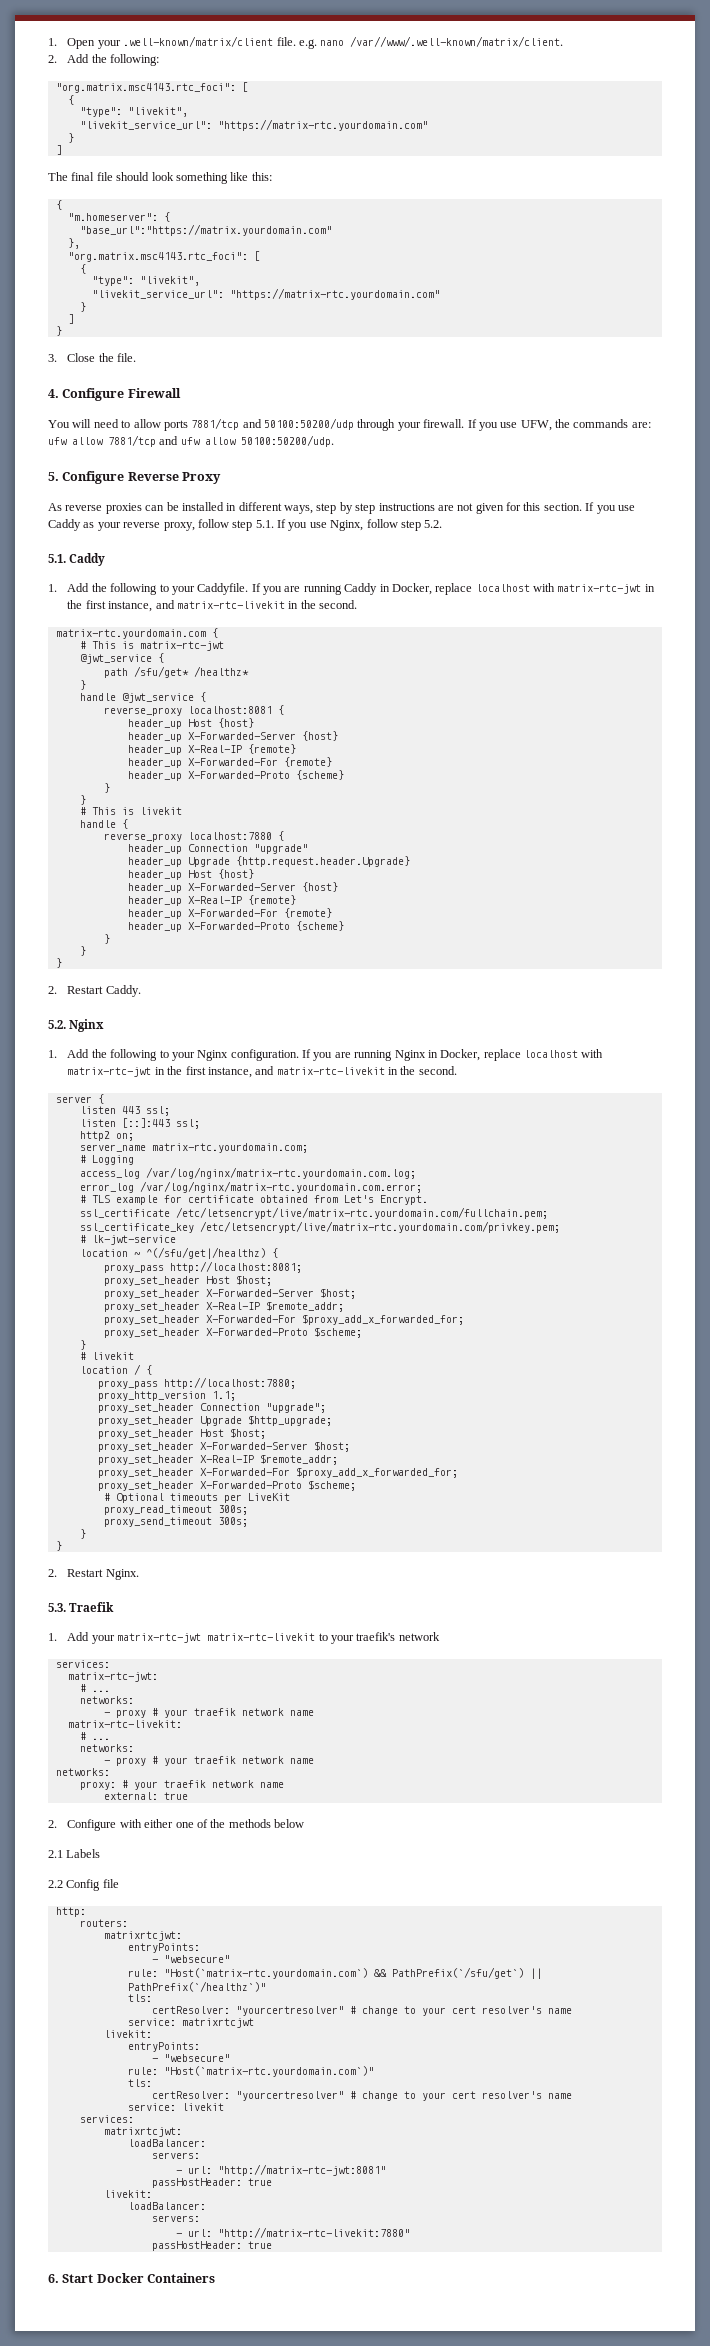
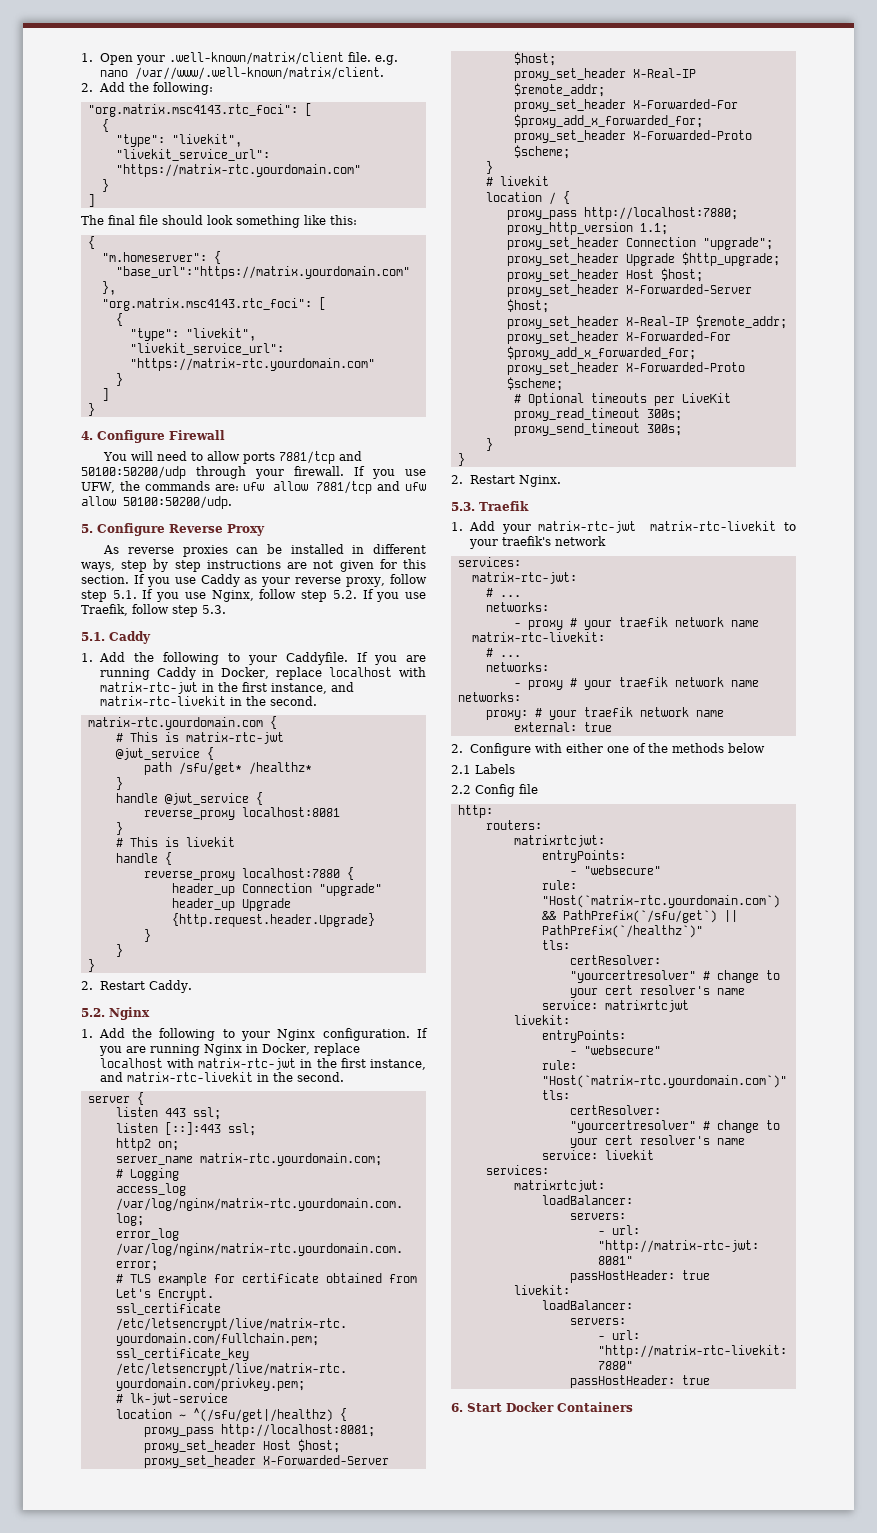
[48,353,137,362] // 3. Close the file. -> (95, 409) none
(443, 524) none -> [362,589,427,602] [81,604,226,617] If you use Traefik, follow step 5.3.
[277,705,284,715] [127,718,254,729] [127,731,338,742] [127,744,296,755] [127,757,332,768] [127,770,344,781] [103,783,110,793] { // header_up Host {host} // header_up X-Forwarded-Server {host} // header_up X-Real-IP {remote} // header_up X-Forwarded-For {remote} // header_up X-Forwarded-Proto {scheme} // } -> (340, 812) none
[127,869,254,880] [127,882,338,893] [127,895,296,906] [127,908,332,919] [127,921,344,932] // header_up Host {host} // header_up X-Forwarded-Server {host} // header_up X-Real-IP {remote} // header_up X-Forwarded-For {remote} // header_up X-Forwarded-Proto {scheme} -> (375, 920) none

